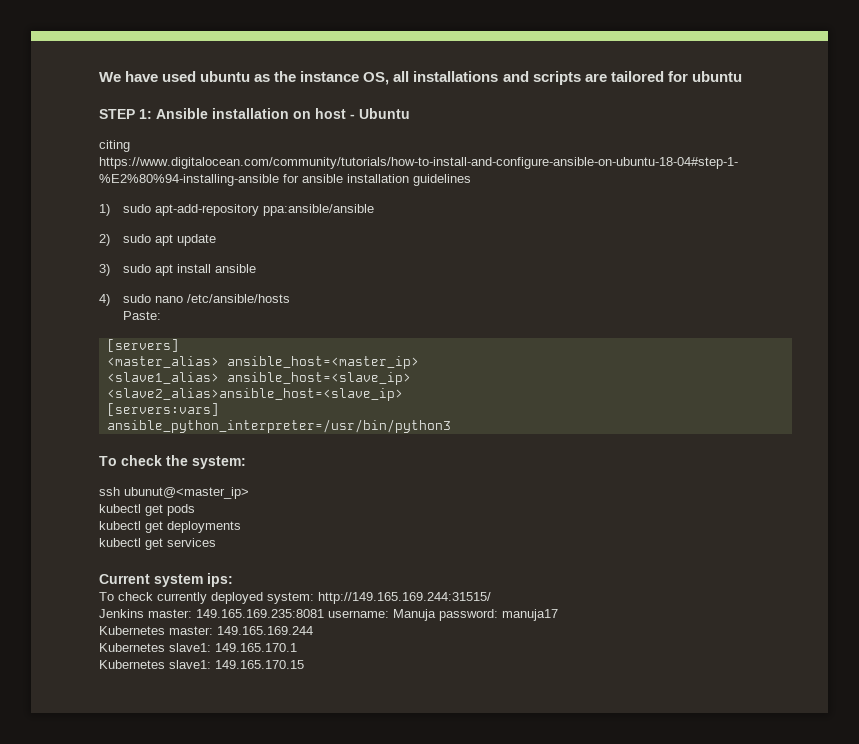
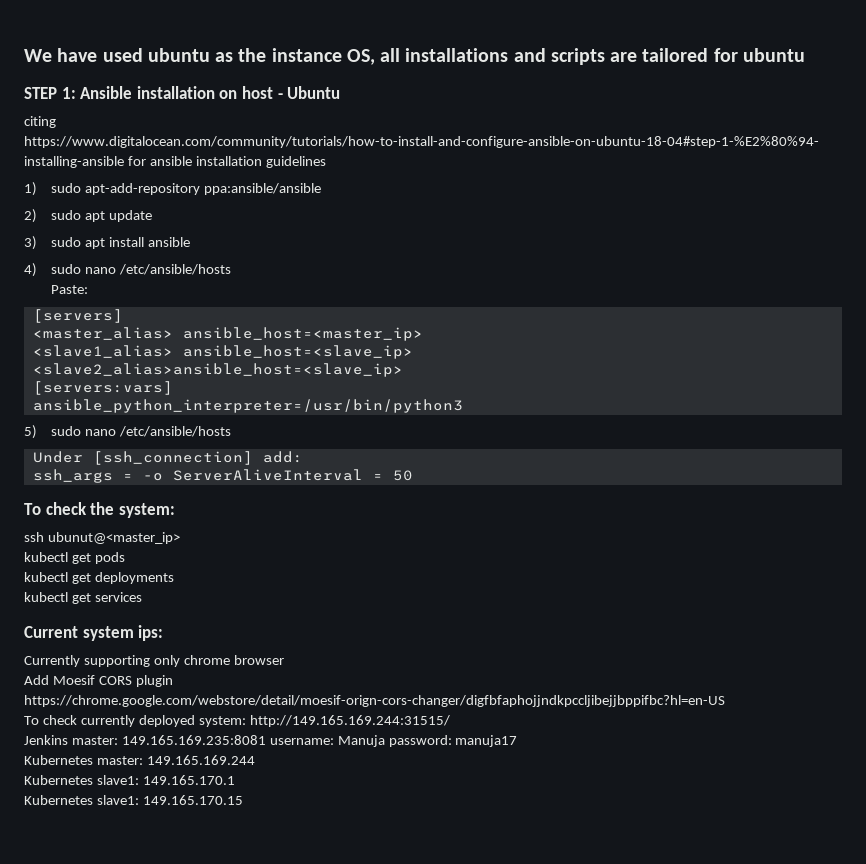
(451, 426) none -> [24,425,231,439] [32,451,303,465] [32,469,413,483] // 5) sudo nano /etc/ansible/hosts // Under [ssh_connection] add: // ssh_args = -o ServerAliveInterval = 50
(233, 580) none -> [24,655,284,667] [24,675,173,687] [24,695,725,707] // Currently supporting only chrome browser // Add Moesif CORS plugin https://chrome.google.com/webstore/detail/moesif-orign-cors-changer/digfbfaphojjndkpccljibejjbppifbc?hl=en-US

